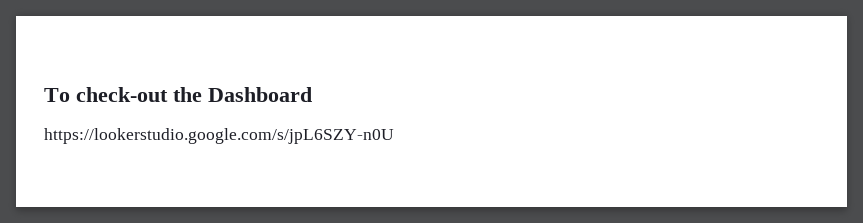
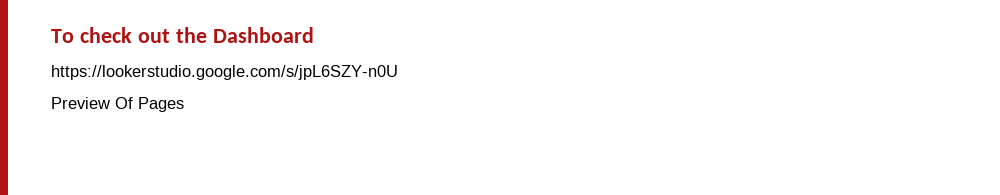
[76,87,168,102] check-out -> [79,27,170,43] check out
(394, 136) none -> [51,97,184,112] // Preview Of Pages

